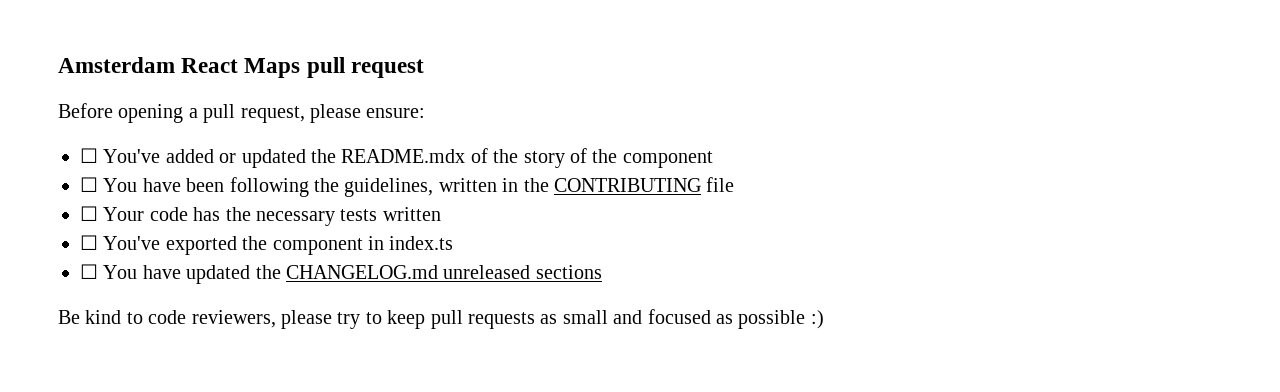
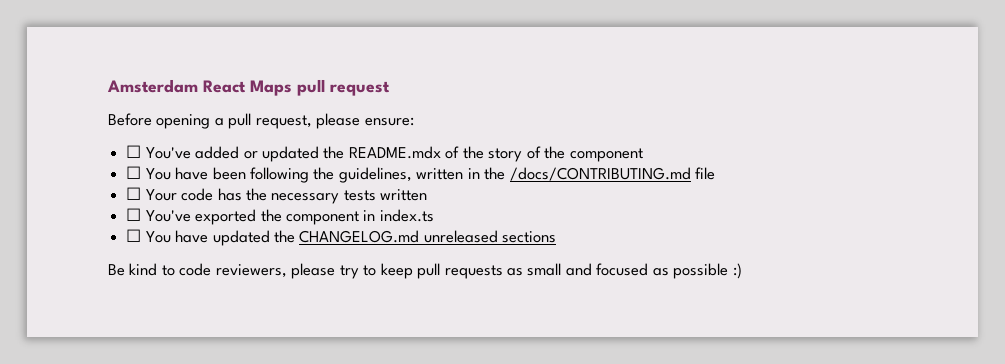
[553,178,701,192] CONTRIBUTING -> [509,167,691,181] /docs/CONTRIBUTING.md

